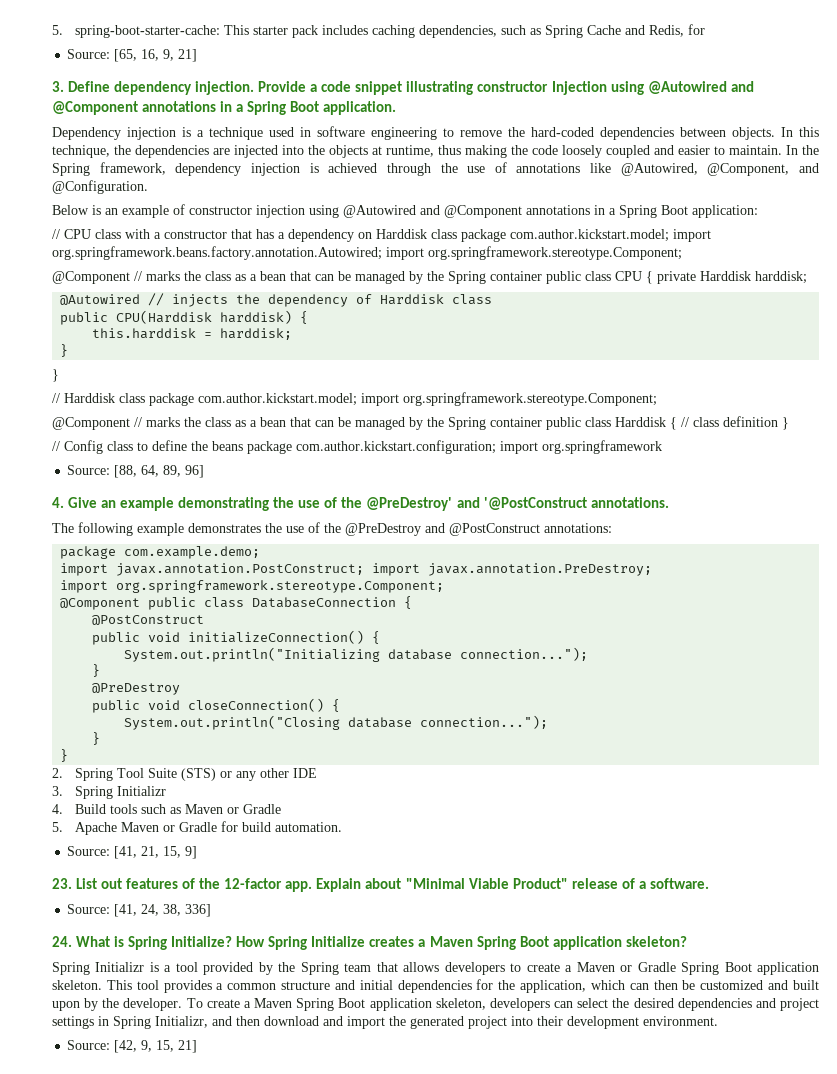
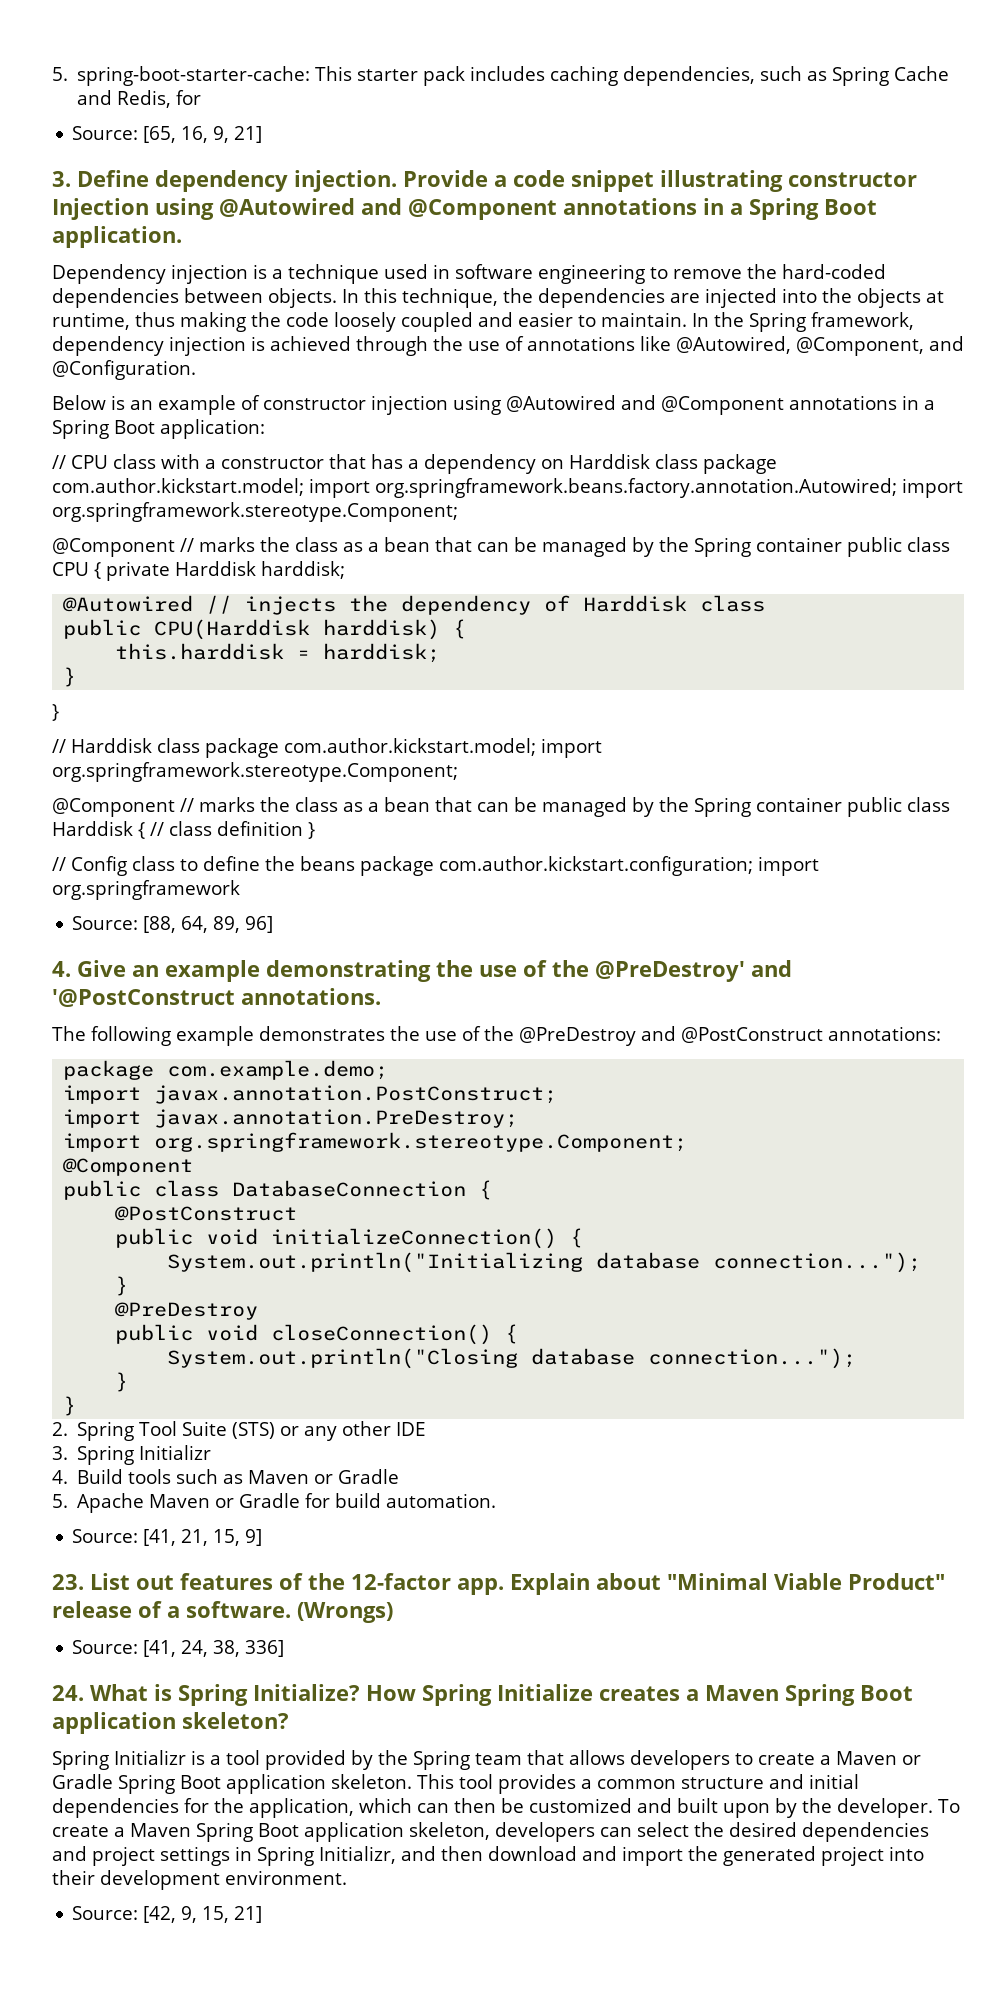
(365, 569) none -> (558, 1094) //
(141, 604) none -> (194, 1167) //
(709, 883) none -> [297,1602,393,1623] (Wrongs)

